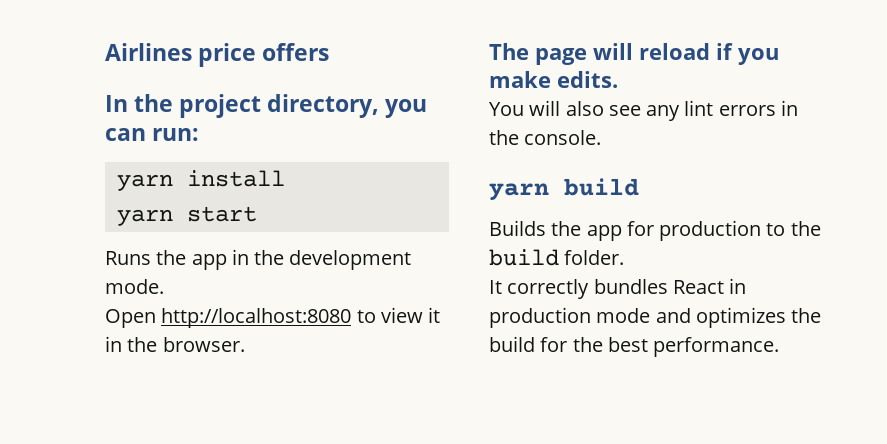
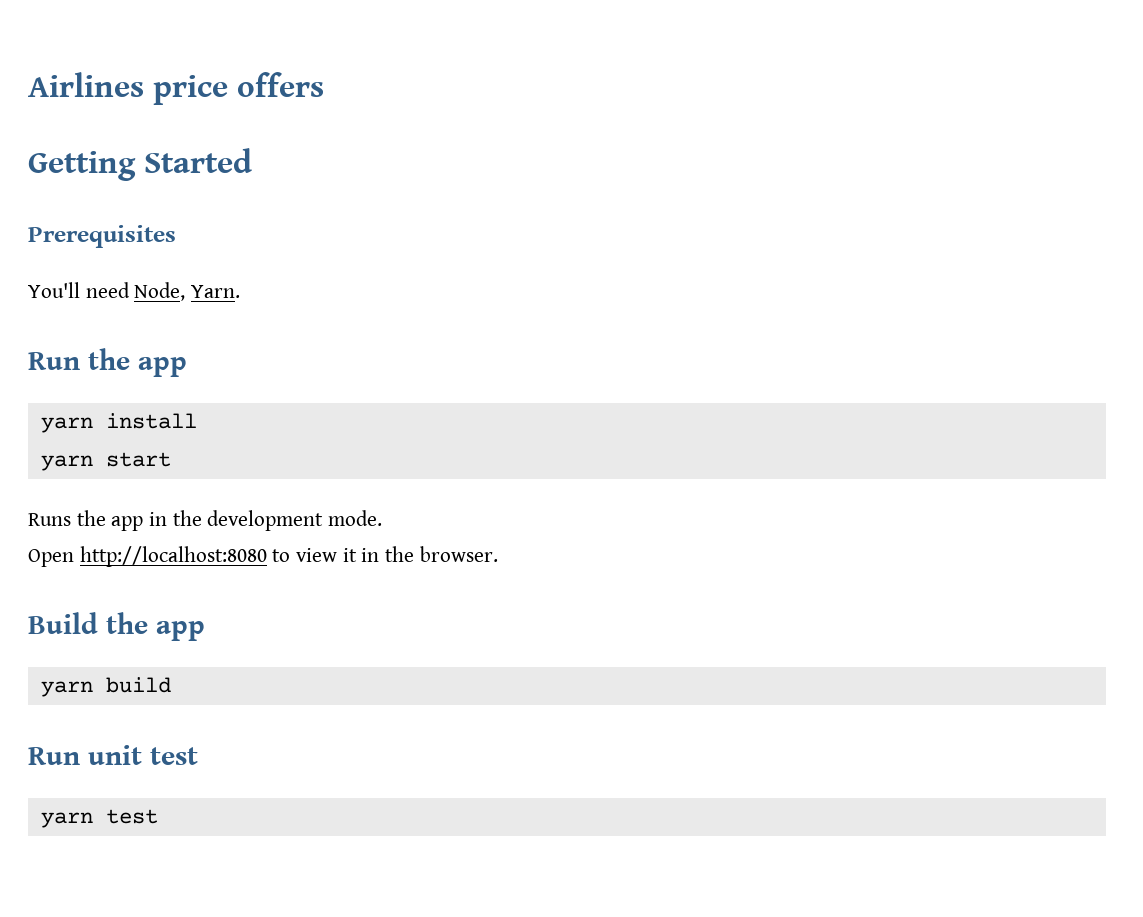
[105,94,428,118] [105,128,200,141] In the project directory, you can run: -> [28,148,252,181] [28,225,176,248] [28,282,241,301] [28,348,187,377] Getting Started // Prerequisites // You'll need Node, Yarn. // Run the app
[489,43,779,65] [489,71,618,88] [489,100,798,121] [489,130,602,145] [489,178,639,201] [489,220,821,241] [489,249,625,266] [489,278,747,299] [489,307,822,328] [489,336,780,357] The page will reload if you make edits. // You will also see any lint errors in the console. // yarn build // Builds the app for production to the build folder. // It correctly bundles React in production mode and optimizes the build for the best performance. -> [28,612,205,641] [40,677,171,697] [28,745,198,765] [40,809,158,828] Build the app // yarn build // Run unit test // yarn test

